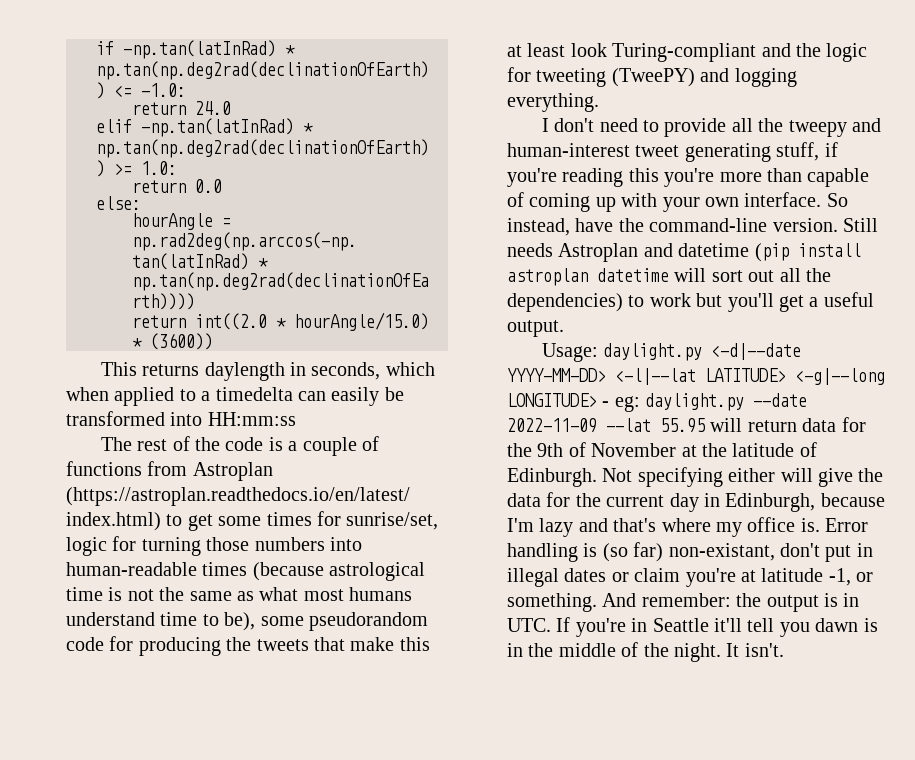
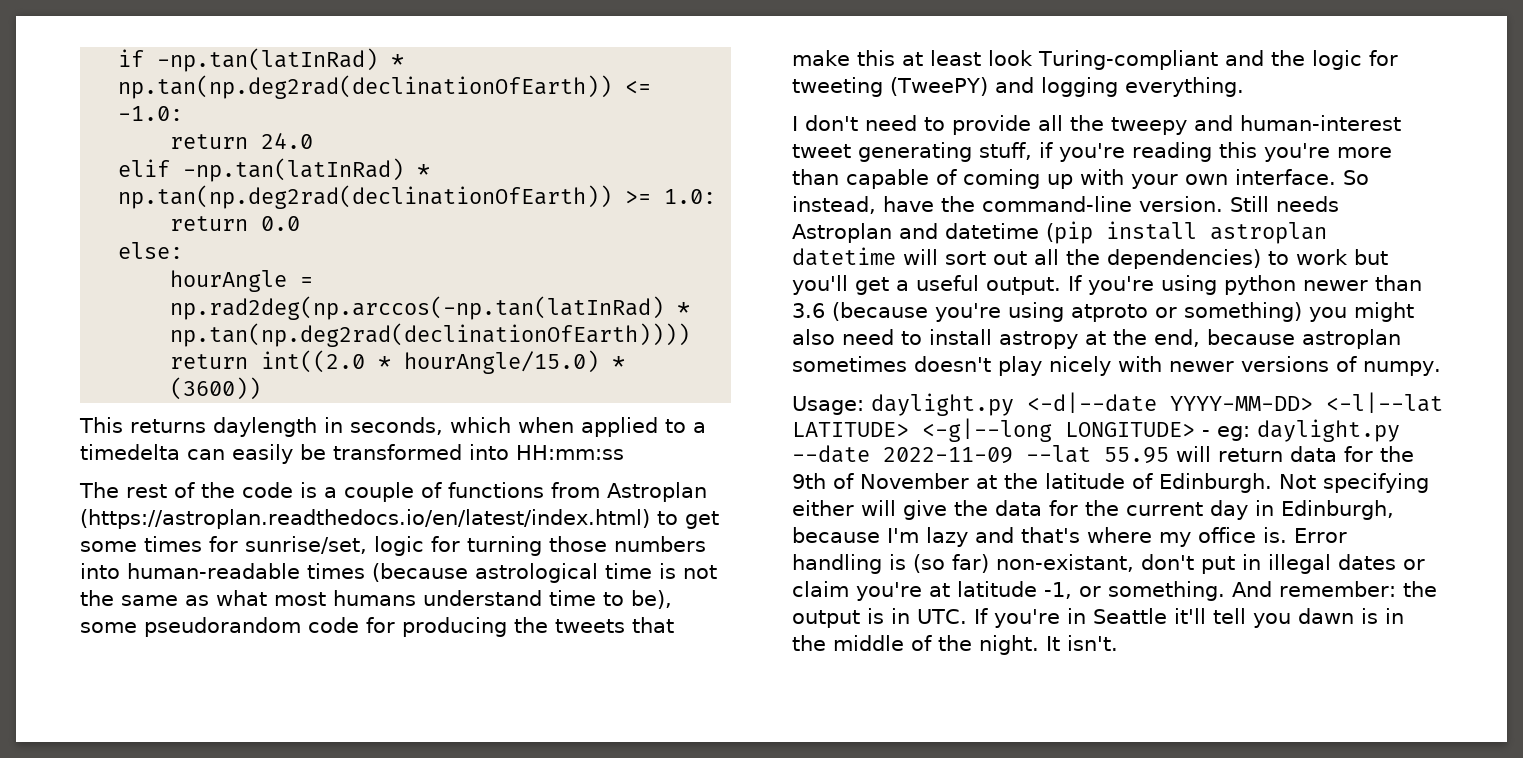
(564, 328) none -> [1068,275,1422,295] [792,302,1414,322] [792,329,1401,349] [792,356,1441,376] If you're using python newer than 3.6 (because you're using atproto or something) you might also need to install astropy at the end, because astroplan sometimes doesn't play nicely with newer versions of numpy.

